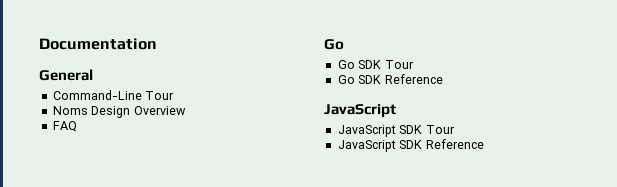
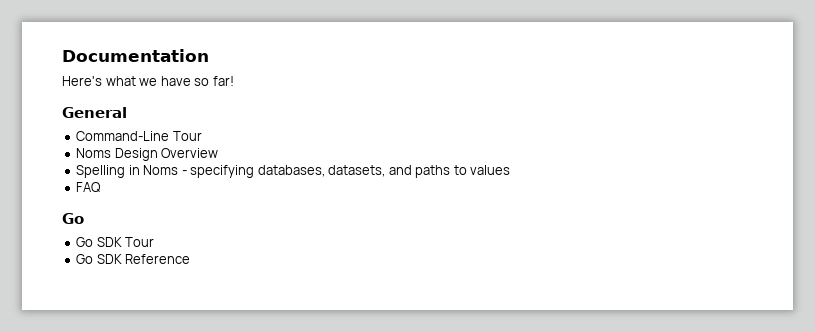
(157, 44) none -> [62,76,234,86] // Here's what we have so far!
(186, 110) none -> [76,165,511,178] // Spelling in Noms - specifying databases, datasets, and paths to values
[324,104,396,118] [337,125,455,137] [337,139,484,152] // JavaScript // JavaScript SDK Tour // JavaScript SDK Reference -> (191, 259) none

